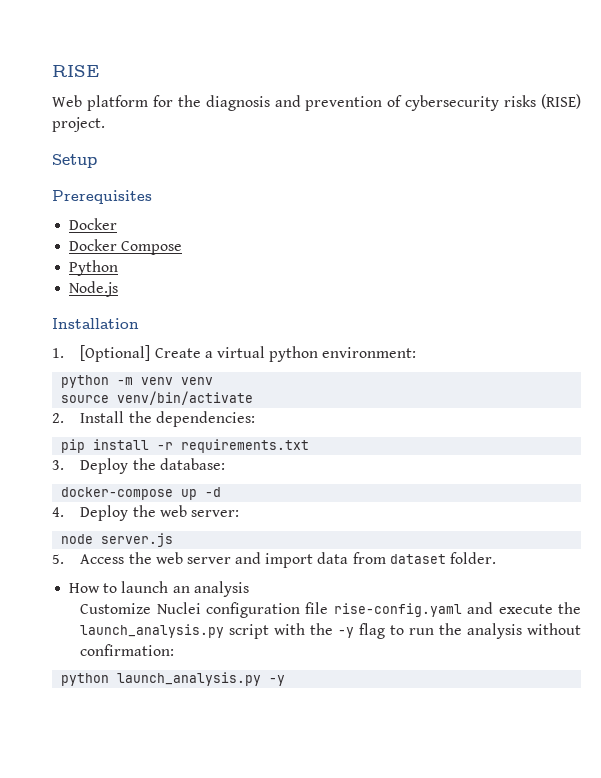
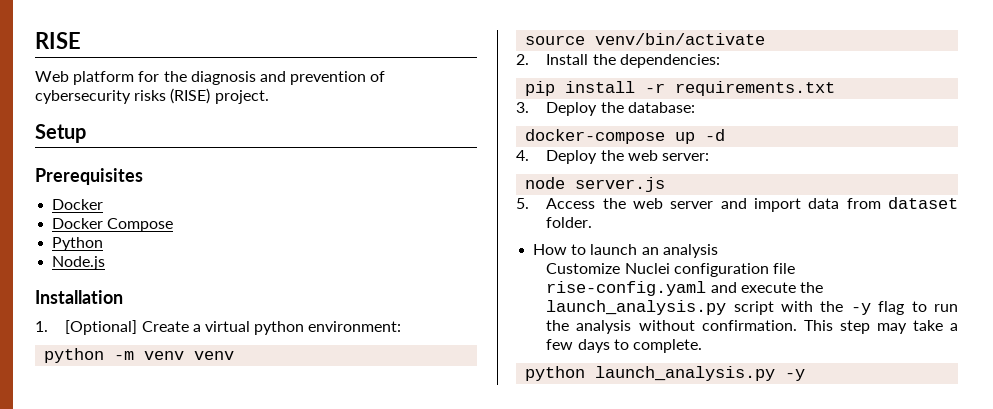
[80,644,175,656] confirmation: -> [701,320,958,334] [546,339,702,353] confirmation. This step may take a few days to complete.

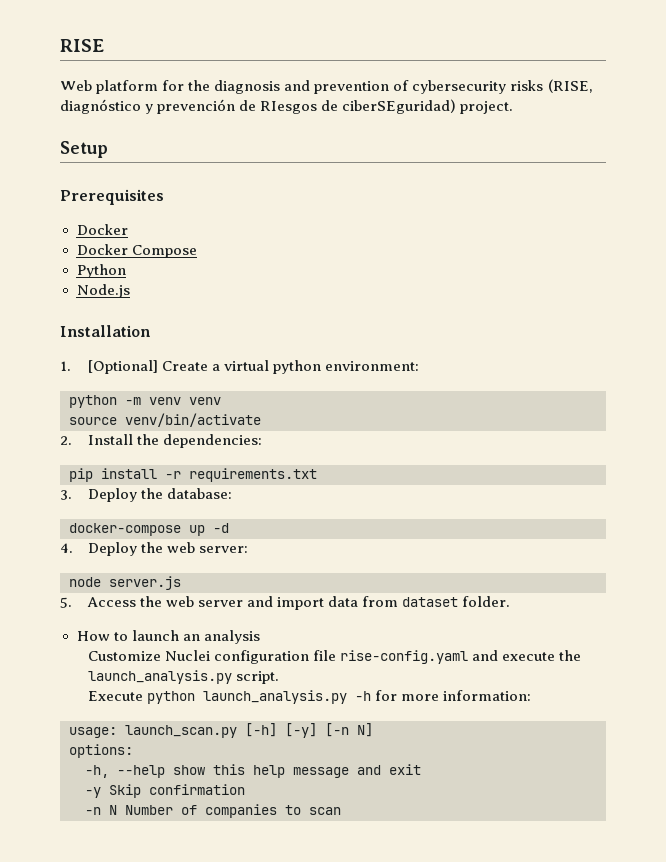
[170,88,211,104] (RISE) -> [547,79,593,93] [60,99,457,114] (RISE, diagnóstico y prevención de RIesgos de ciberSEguridad)
[733,301,958,315] [546,320,958,334] [546,339,702,353] [525,366,806,381] script with the -y flag to run the analysis without confirmation. This step may take a few days to complete. // python launch_analysis.py -y -> [235,671,279,684] [87,690,531,704] [69,723,373,738] [69,744,133,758] [85,764,421,778] [85,784,245,798] [85,804,341,818] script. // Execute python launch_analysis.py -h for more information: // usage: launch_scan.py [-h] [-y] [-n N] // options: // -h, --help show this help message and exit // -y Skip confirmation // -n N Number of companies to scan

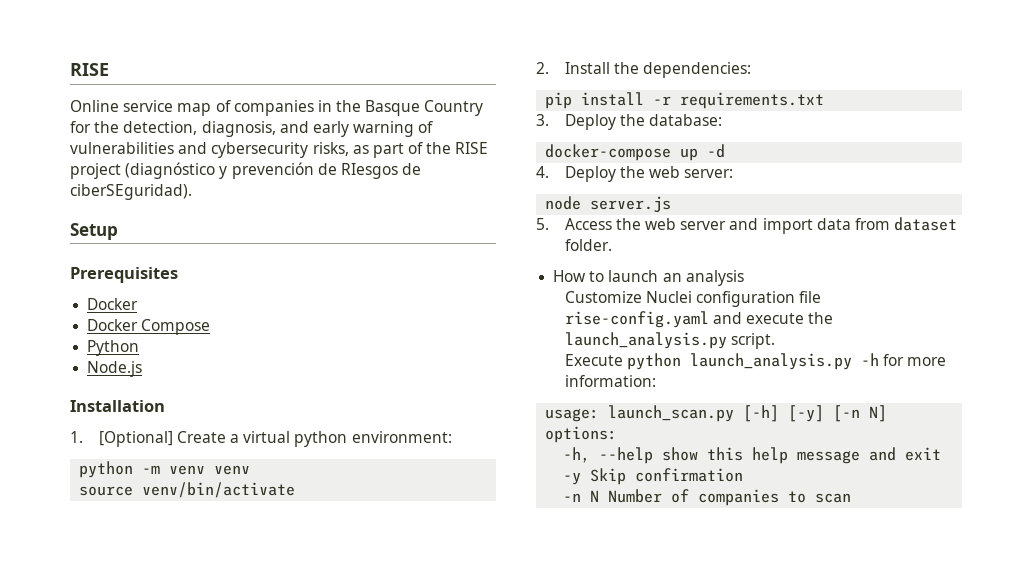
[60,79,593,94] [60,99,141,114] Web platform for the diagnosis and prevention of cybersecurity risks (RISE, diagnóstico -> [70,100,484,116] [70,121,434,137] [70,142,489,158] [70,162,216,179] Online service map of companies in the Basque Country for the detection, diagnosis, and early warning of vulnerabilities and cybersecurity risks, as part of the RISE project (diagnóstico
[342,99,514,114] ciberSEguridad) project. -> [70,184,192,200] ciberSEguridad).

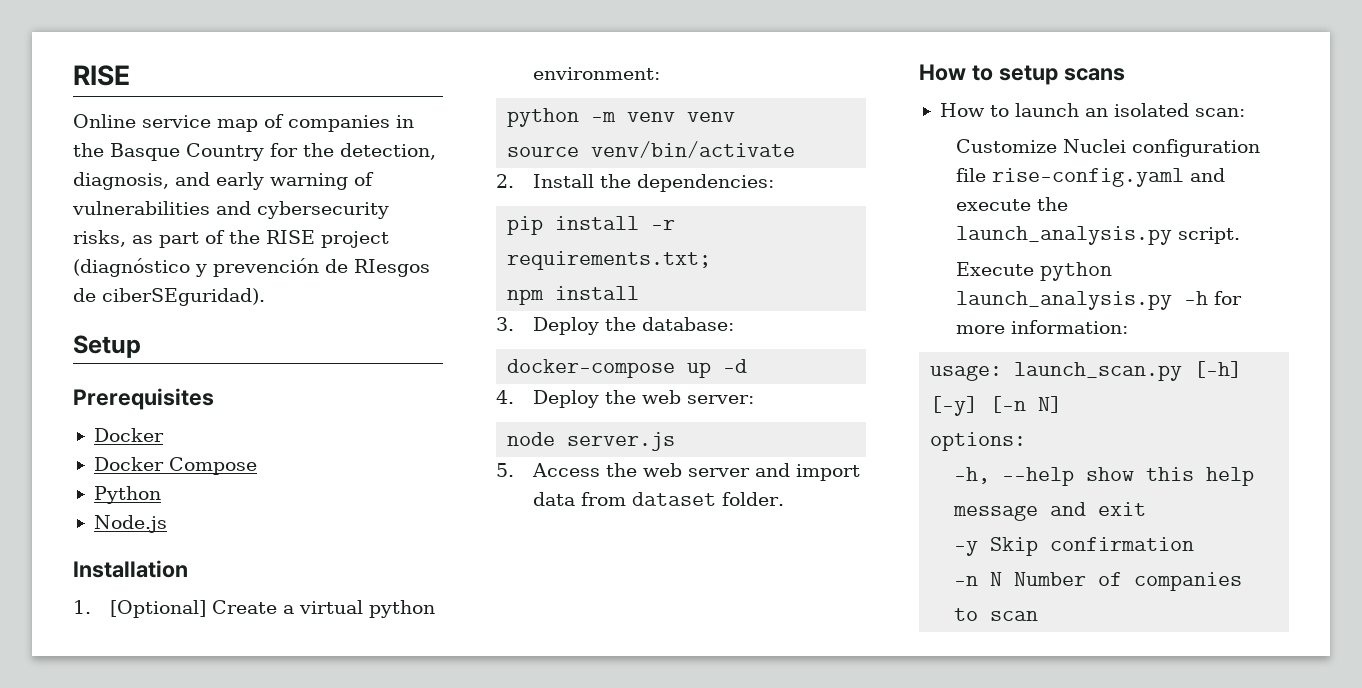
[680,92,825,109] requirements.txt -> [507,251,712,270] [507,286,640,305] requirements.txt; // npm install
(612, 245) none -> [919,64,1125,85] // How to setup scans
[685,270,744,286] analysis -> [1113,103,1245,117] isolated scan:

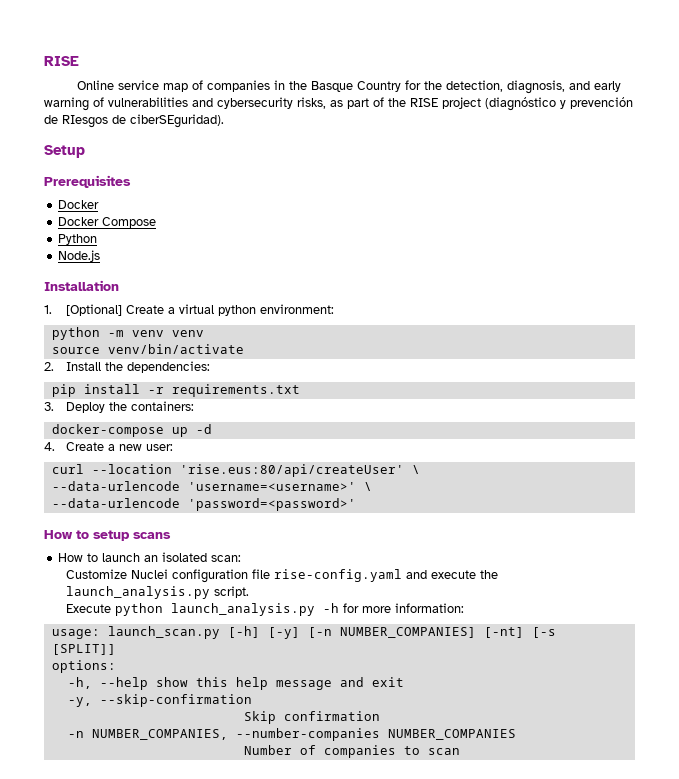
[507,251,712,270] [507,286,640,305] requirements.txt; // npm install -> [171,384,300,397] requirements.txt
[641,317,734,331] database: -> [130,401,194,411] containers:
[532,390,754,408] [507,432,676,451] [496,463,860,481] [532,492,784,506] Deploy the web server: // node server.js // 5. Access the web server and import data from dataset folder. -> [65,442,173,451] [51,464,420,477] [51,481,372,491] [51,498,356,511] Create a new user: // curl --location 'rise.eus:80/api/createUser' \ // --data-urlencode 'username=<username>' \ // --data-urlencode 'password=<password>'
[1038,396,1063,413] N] -> [339,627,556,638] [51,644,116,655] NUMBER_COMPANIES] [-nt] [-s [SPLIT]]
[954,541,979,556] -y -> [67,694,252,707] -y, --skip-confirmation //
[990,572,1003,586] N -> [91,728,516,741] NUMBER_COMPANIES, --number-companies NUMBER_COMPANIES //

